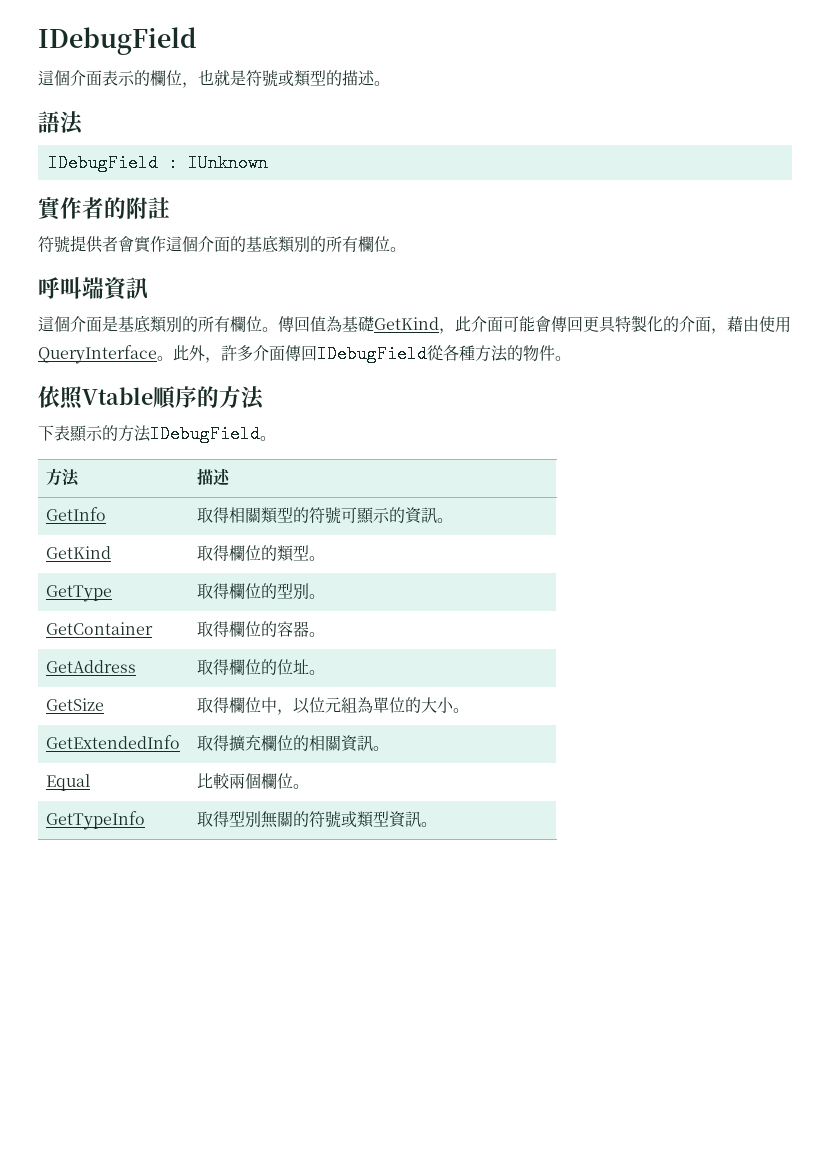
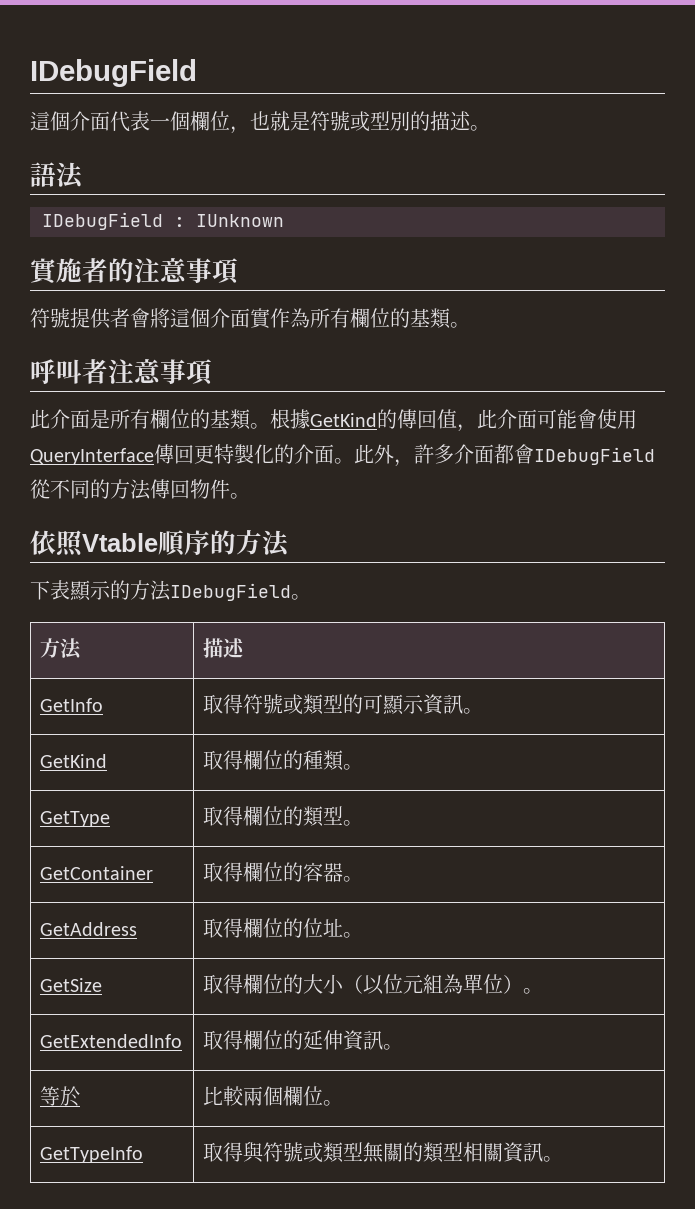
[102,70,150,86] 表示的 -> [110,111,190,132] 代表一個
[294,70,326,87] 類型 -> [370,111,410,131] 型別
[60,197,170,219] 作者的附註 -> [56,258,239,284] 施者的注意事項
[134,235,390,253] 實作這個介面的基底類別的所有欄位 -> [150,308,451,329] 將這個介面實作為所有欄位的基類
[82,277,148,301] [38,315,791,334] [38,345,523,364] 端資訊 // 這個介面是基底類別的所有欄位。傳回值為基礎GetKind，此介面可能會傳回更具特製化的介面，藉由使用QueryInterface。此外，許多介面傳回IDebugField從各種方法的 -> [82,359,213,385] [30,409,637,432] [30,444,655,467] [30,479,190,500] 者注意事項 // 此介面是所有欄位的基類。根據GetKind的傳回值，此介面可能會使用QueryInterface傳回更特製化的介面。此外，許多介面都會IDebugField從不同的方法傳回
[229,507,406,524] 相關類型的符號可顯示的 -> [243,694,425,715] 符號或類型的可顯示
[277,545,310,562] 類型 -> [303,750,345,771] 種類
[277,583,310,599] 型別 -> [303,806,344,827] 類型
[261,697,294,715] 中， -> [283,974,364,994] 的大小（
[405,697,455,713] 的大小 -> [503,975,524,994] ）
[229,735,390,752] [46,774,91,791] 擴充欄位的相關資訊。 // Equal -> [243,1030,404,1051] [40,1086,81,1107] 欄位的延伸資訊。 // 等於
[229,811,390,828] 型別無關的符號或類型 -> [243,1141,504,1163] 與符號或類型無關的類型相關

